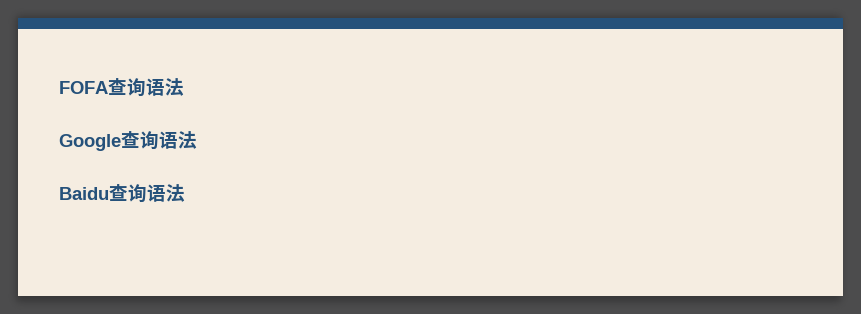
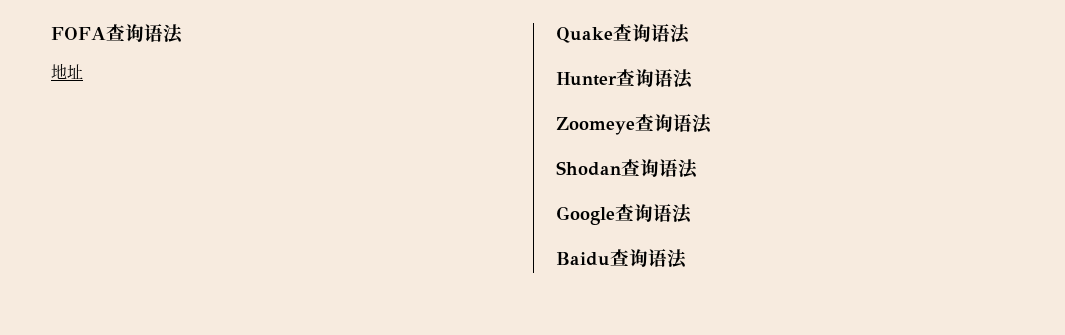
(184, 87) none -> [51,63,83,79] [556,24,690,44] [556,69,693,89] [556,114,712,135] [556,159,698,179] // 地址 // Quake查询语法 // Hunter查询语法 // Zoomeye查询语法 // Shodan查询语法

